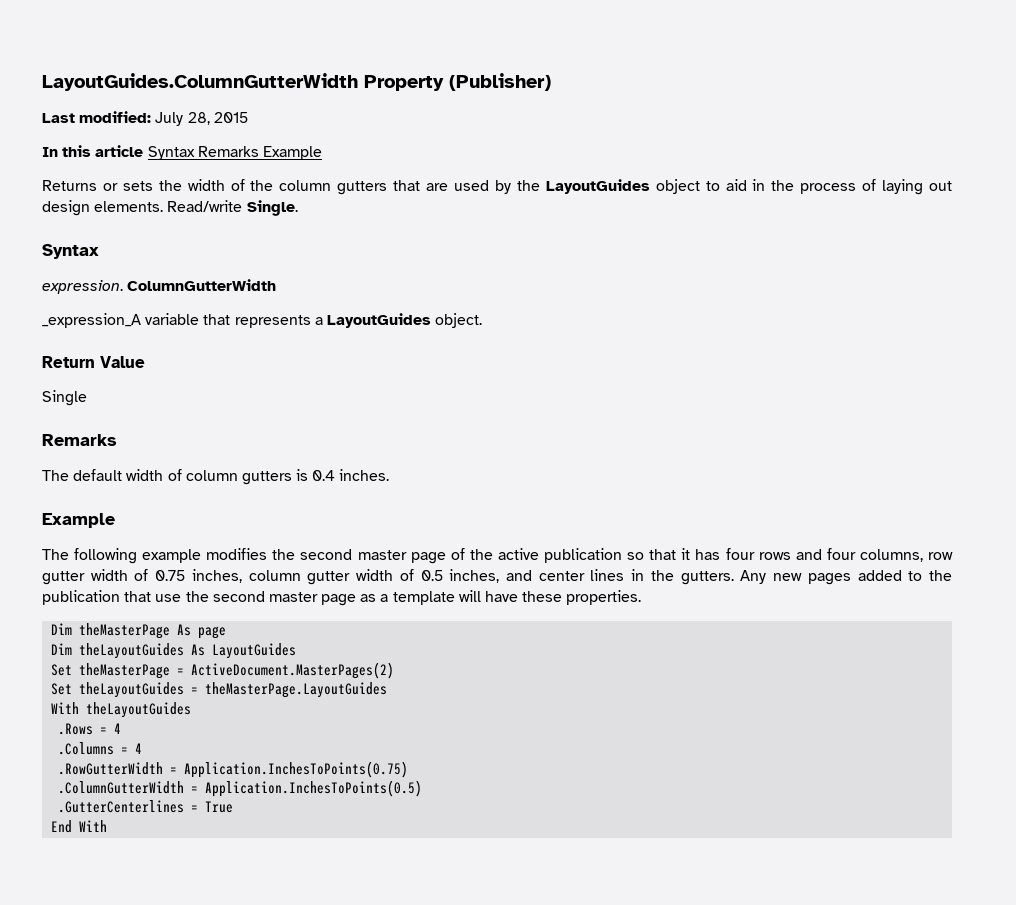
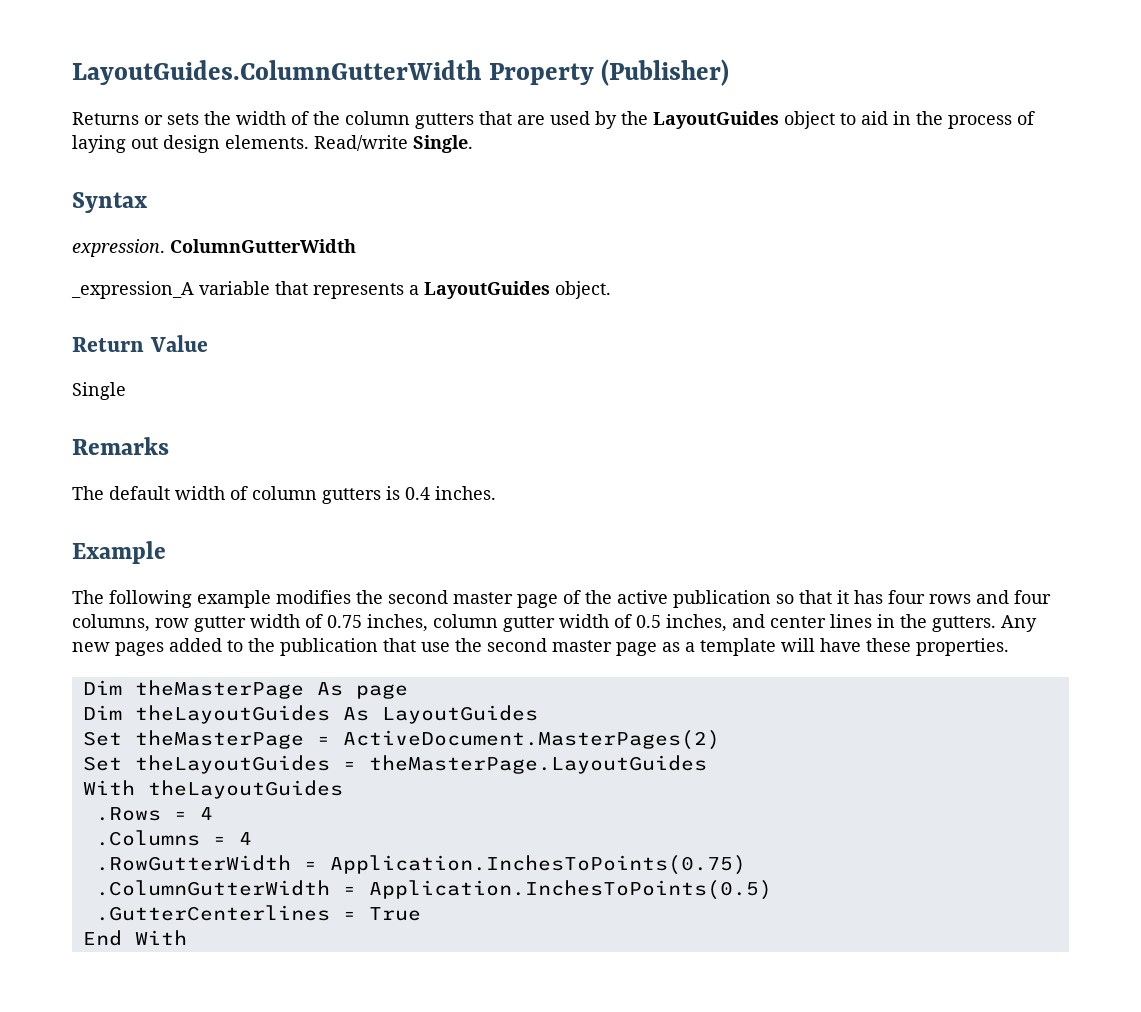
[42,111,248,126] [42,145,322,160] // Last modified: July 28, 2015 // In this article Syntax Remarks Example -> (730, 72) none

